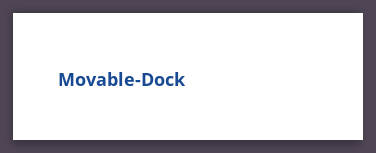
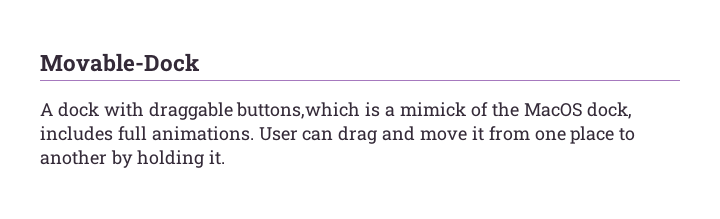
(186, 79) none -> [40,102,633,120] [40,126,636,144] [40,150,225,168] // A dock with draggable buttons,which is a mimick of the MacOS dock, includes full animations. User can drag and move it from one place to another by holding it.

